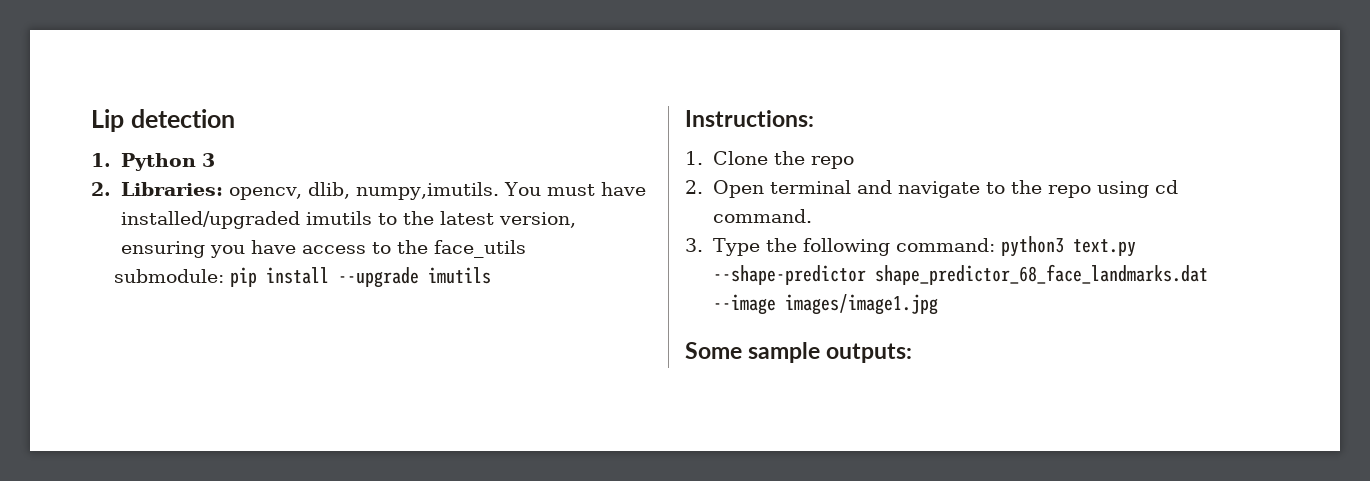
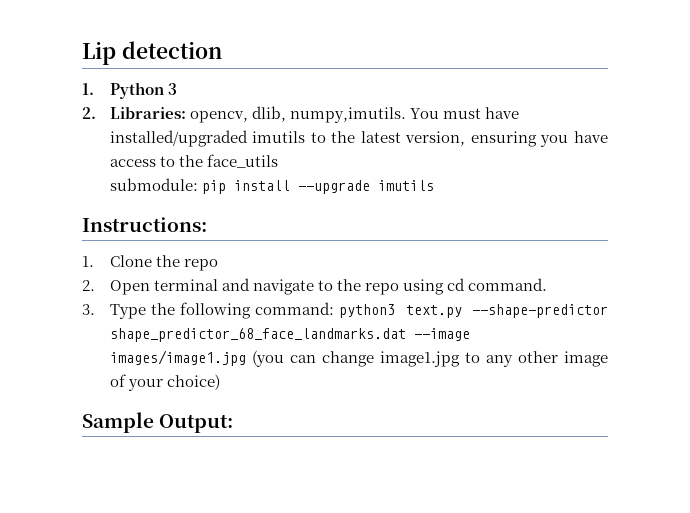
[685,342,913,363] // Some sample outputs: -> [251,350,609,367] [109,374,220,391] [82,412,234,433] (you can change image1.jpg to any other image of your choice) // Sample Output:

